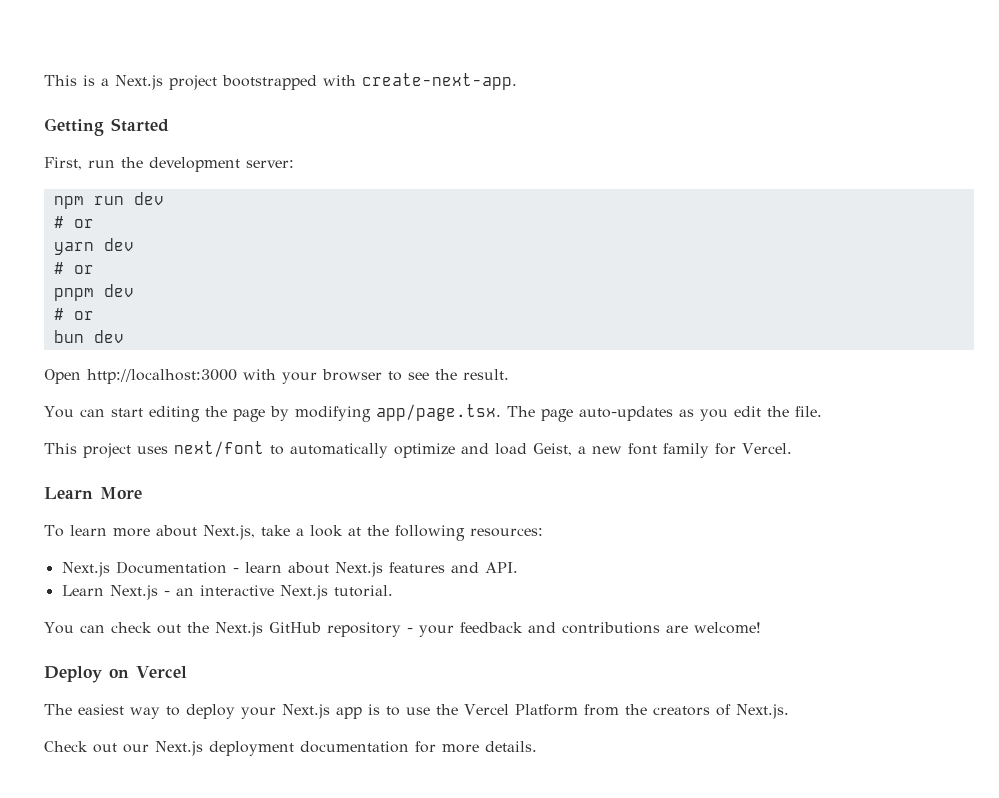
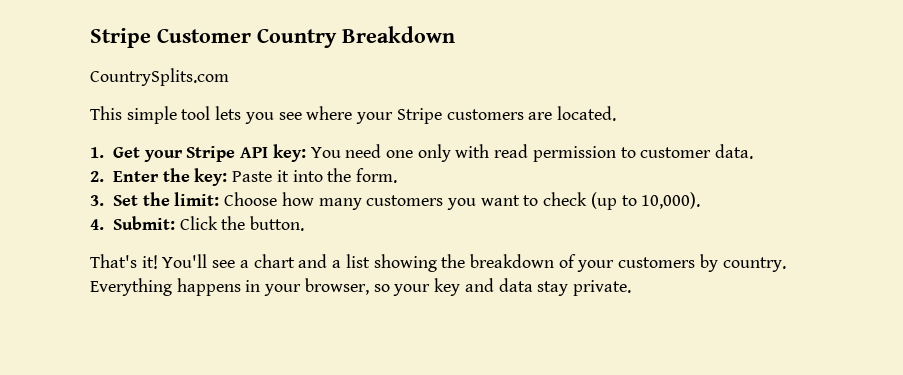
[44,73,517,90] [44,118,169,136] [44,157,294,172] [53,192,164,209] [53,216,94,228] [53,238,134,255] [53,262,94,274] [53,284,134,301] [53,308,94,320] [53,330,124,343] [44,369,509,384] [44,404,822,422] [44,441,792,458] [44,487,142,499] [44,525,543,541] [61,561,518,577] [61,585,393,600] [44,622,761,637] [44,666,187,683] [44,704,789,719] [44,741,537,756] This is a Next.js project bootstrapped with create-next-app. // Getting Started // First, run the development server: // npm run dev // # or // yarn dev // # or // pnpm dev // # or // bun dev // Open http://localhost:3000 with your browser to see the result. // You can start editing the page by modifying app/page.tsx. The page auto-updates as you edit the file. // This project uses next/font to automatically optimize and load Geist, a new font family for Vercel. // Learn More // To learn more about Next.js, take a look at the following resources: // Next.js Documentation - learn about Next.js features and API. // Learn Next.js - an interactive Next.js tutorial. // You can check out the Next.js GitHub repository - your feedback and contributions are welcome! // Deploy on Vercel // The easiest way to deploy your Next.js app is to use the Vercel Platform from the creators of Next.js. // Check out our Next.js deployment documentation for more details. -> [90,26,455,48] [90,68,229,86] [90,106,616,124] [90,144,754,162] [90,168,397,186] [90,192,701,210] [90,216,305,231] [90,254,786,272] [90,278,631,296] Stripe Customer Country Breakdown // CountrySplits.com // This simple tool lets you see where your Stripe customers are located. // 1. Get your Stripe API key: You need one only with read permission to customer data. // 2. Enter the key: Paste it into the form. // 3. Set the limit: Choose how many customers you want to check (up to 10,000). // 4. Submit: Click the button. // That's it! You'll see a chart and a list showing the breakdown of your customers by country. Everything happens in your browser, so your key and data stay private.

